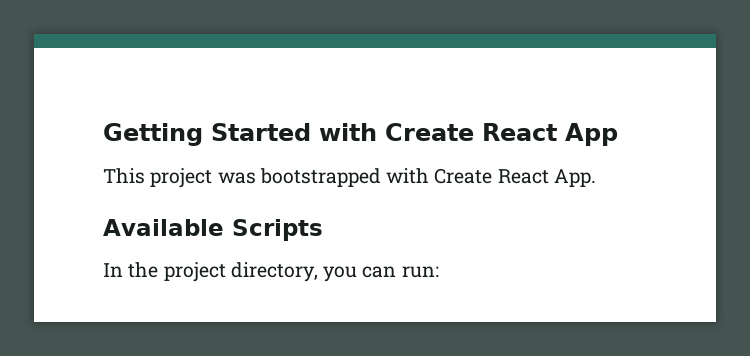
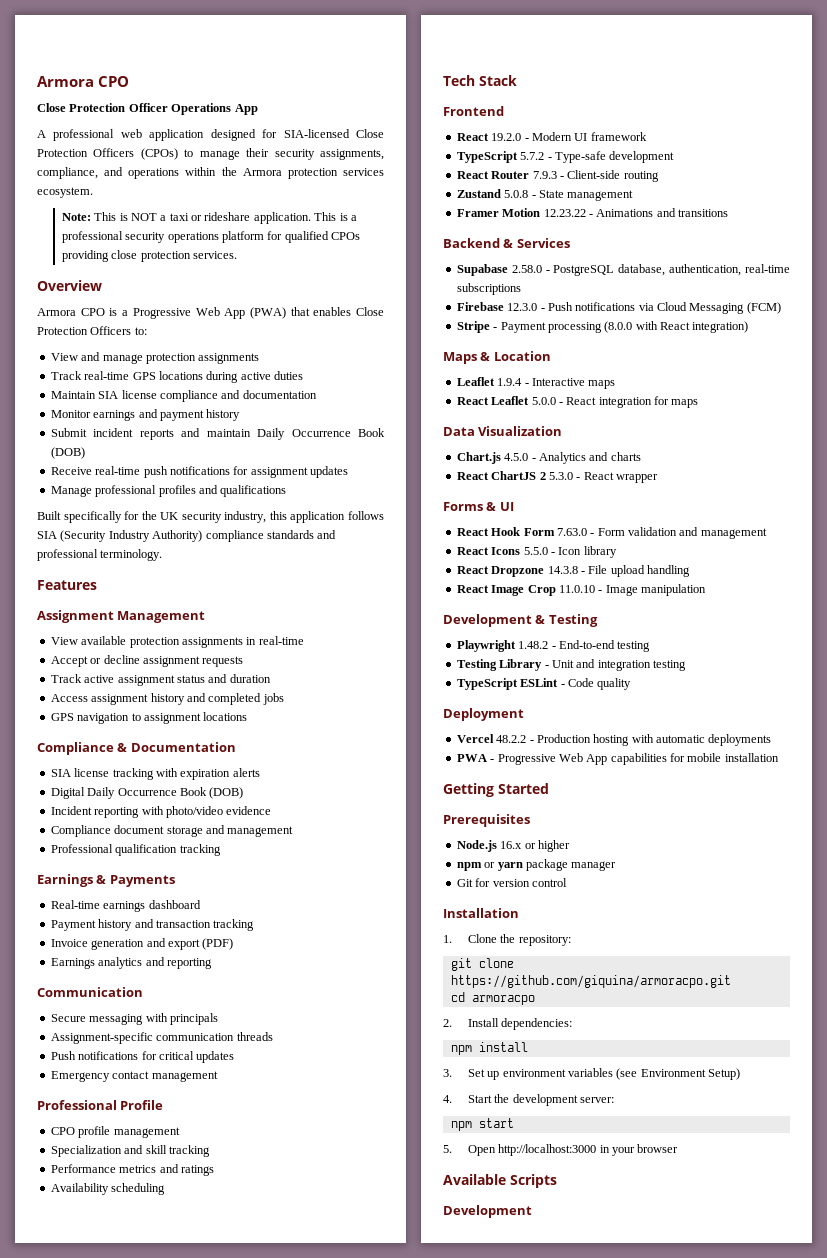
[103,123,618,146] [103,168,596,188] [103,219,323,241] [103,262,439,282] Getting Started with Create React App // This project was bootstrapped with Create React App. // Available Scripts // In the project directory, you can run: -> [37,76,129,87] [37,103,258,115] [37,129,384,141] [37,148,384,160] [37,167,384,179] [37,187,93,198] [61,212,357,224] [61,231,361,243] [61,250,237,262] [37,280,102,291] [37,307,384,319] [37,326,147,335] [50,352,260,364] [50,371,303,383] [50,390,317,402] [50,409,241,421] [50,428,386,440] [50,447,85,459] [50,466,348,478] [50,485,287,497] [37,511,384,523] [37,530,337,542] [37,549,163,561] [37,580,97,590] [37,610,206,623] [50,636,304,648] [50,655,244,667] [50,674,271,686] [50,693,284,705] [50,712,248,724] [37,742,236,755] [50,768,260,780] [50,787,244,799] [50,806,272,818] [50,825,294,837] [50,844,221,856] [37,874,175,887] [50,900,201,912] [50,919,255,931] [50,938,234,950] [50,957,212,969] [37,987,143,997] [50,1013,218,1025] [50,1032,273,1044] [50,1051,235,1063] [50,1071,218,1082] [37,1100,164,1110] [50,1126,180,1138] [50,1145,210,1157] [50,1164,214,1176] [50,1183,166,1195] [443,75,517,86] [443,106,504,116] [456,132,647,141] [456,151,675,163] [456,170,659,182] [456,189,634,201] [456,208,728,217] [443,238,570,248] [456,264,790,276] [456,283,521,295] [456,302,781,314] [456,321,749,333] [443,351,551,364] [456,377,616,389] [456,396,699,408] [443,426,563,436] [456,452,641,464] [456,471,658,483] [443,502,514,511] [456,527,767,539] [456,546,617,558] [456,565,690,577] [456,584,706,596] [443,614,598,627] [456,640,651,652] [456,659,686,671] [456,678,632,690] [443,708,524,721] [456,734,772,746] [456,753,779,765] [443,783,549,797] [443,814,530,827] [456,840,570,852] [456,859,617,871] [456,878,567,887] [443,908,519,918] [443,934,571,946] [450,958,514,971] [450,975,731,988] [450,992,535,1005] [443,1018,573,1030] [450,1042,528,1055] [443,1068,741,1080] [443,1094,614,1106] [450,1118,514,1131] [443,1144,679,1156] [443,1174,557,1188] [443,1205,532,1218] Armora CPO // Close Protection Officer Operations App // A professional web application designed for SIA-licensed Close Protection Officers (CPOs) to manage their security assignments, compliance, and operations within the Armora protection services ecosystem. // Note: This is NOT a taxi or rideshare application. This is a professional security operations platform for qualified CPOs providing close protection services. // Overview // Armora CPO is a Progressive Web App (PWA) that enables Close Protection Officers to: // View and manage protection assignments // Track real-time GPS locations during active duties // Maintain SIA license compliance and documentation // Monitor earnings and payment history // Submit incident reports and maintain Daily Occurrence Book (DOB) // Receive real-time push notifications for assignment updates // Manage professional profiles and qualifications // Built specifically for the UK security industry, this application follows SIA (Security Industry Authority) compliance standards and professional terminology. // Features // Assignment Management // View available protection assignments in real-time // Accept or decline assignment requests // Track active assignment status and duration // Access assignment history and completed jobs // GPS navigation to assignment locations // Compliance & Documentation // SIA license tracking with expiration alerts // Digital Daily Occurrence Book (DOB) // Incident reporting with photo/video evidence // Compliance document storage and management // Professional qualification tracking // Earnings & Payments // Real-time earnings dashboard // Payment history and transaction tracking // Invoice generation and export (PDF) // Earnings analytics and reporting // Communication // Secure messaging with principals // Assignment-specific communication threads // Push notifications for critical updates // Emergency contact management // Professional Profile // CPO profile management // Specialization and skill tracking // Performance metrics and ratings // Availability scheduling // Tech Stack // Frontend // React 19.2.0 - Modern UI framework // TypeScript 5.7.2 - Type-safe development // React Router 7.9.3 - Client-side routing // Zustand 5.0.8 - State management // Framer Motion 12.23.22 - Animations and transitions // Backend & Services // Supabase 2.58.0 - PostgreSQL database, authentication, real-time subscriptions // Firebase 12.3.0 - Push notifications via Cloud Messaging (FCM) // Stripe - Payment processing (8.0.0 with React integration) // Maps & Location // Leaflet 1.9.4 - Interactive maps // React Leaflet 5.0.0 - React integration for maps // Data Visualization // Chart.js 4.5.0 - Analytics and charts // React ChartJS 2 5.3.0 - React wrapper // Forms & UI // React Hook Form 7.63.0 - Form validation and management // React Icons 5.5.0 - Icon library // React Dropzone 14.3.8 - File upload handling // React Image Crop 11.0.10 - Image manipulation // Development & Testing // Playwright 1.48.2 - End-to-end testing // Testing Library - Unit and integration testing // TypeScript ESLint - Code quality // Deployment // Vercel 48.2.2 - Production hosting with automatic deployments // PWA - Progressive Web App capabilities for mobile installation // Getting Started // Prerequisites // Node.js 16.x or higher // npm or yarn package manager // Git for version control // Installation // 1. Clone the repository: // git clone https://github.com/giquina/armoracpo.git // cd armoracpo // 2. Install dependencies: // npm install // 3. Set up environment variables (see Environment Setup) // 4. Start the development server: // npm start // 5. Open http://localhost:3000 in your browser // Available Scripts // Development

